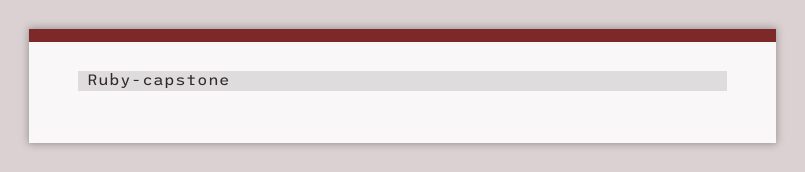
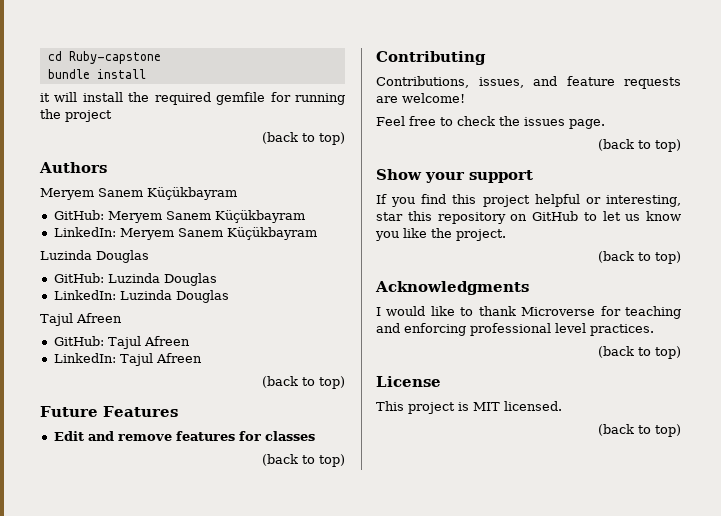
(87, 81) none -> [47,51,62,61] cd
(231, 81) none -> [47,69,146,79] [40,92,345,105] [40,109,112,122] [262,132,345,145] [39,162,107,173] [40,187,237,200] [53,210,305,223] [53,227,317,240] [40,250,149,263] [53,273,217,286] [53,290,229,303] [40,313,122,326] [53,336,190,349] [53,353,202,366] [262,376,345,389] [40,406,178,417] [53,431,315,441] [262,454,345,467] [376,51,486,65] [376,76,681,89] [376,93,465,103] [376,116,605,129] [598,139,681,152] [376,169,533,183] [376,194,681,207] [376,211,681,224] [375,228,506,241] [598,251,681,264] [375,281,529,295] [376,306,681,319] [376,323,654,336] [598,346,681,359] [376,376,441,387] [376,401,562,414] [598,424,681,437] // bundle install // it will install the required gemfile for running the project // (back to top) // Authors // Meryem Sanem Küçükbayram // GitHub: Meryem Sanem Küçükbayram // LinkedIn: Meryem Sanem Küçükbayram // Luzinda Douglas // GitHub: Luzinda Douglas // LinkedIn: Luzinda Douglas // Tajul Afreen // GitHub: Tajul Afreen // LinkedIn: Tajul Afreen // (back to top) // Future Features // Edit and remove features for classes // (back to top) // Contributing // Contributions, issues, and feature requests are welcome! // Feel free to check the issues page. // (back to top) // Show your support // If you find this project helpful or interesting, star this repository on GitHub to let us know you like the project. // (back to top) // Acknowledgments // I would like to thank Microverse for teaching and enforcing professional level practices. // (back to top) // License // This project is MIT licensed. // (back to top)

